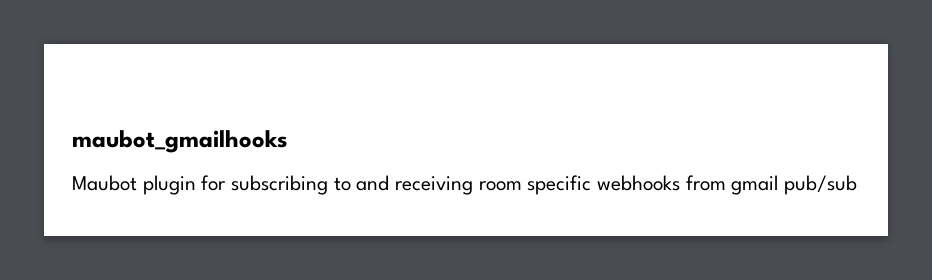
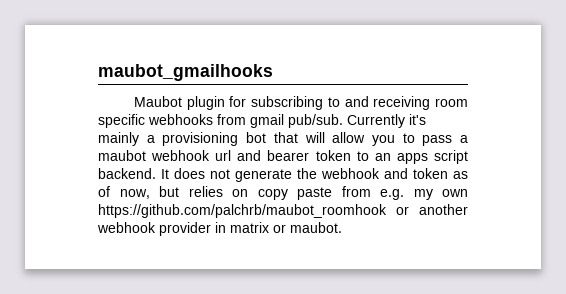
[784,175,858,195] pub/sub -> [288,114,426,128] [98,132,468,146] [98,150,468,164] [98,168,468,182] [98,186,468,200] [98,204,468,218] [97,222,342,236] pub/sub. Currently it's mainly a provisioning bot that will allow you to pass a maubot webhook url and bearer token to an apps script backend. It does not generate the webhook and token as of now, but relies on copy paste from e.g. my own https://github.com/palchrb/maubot_roomhook or another webhook provider in matrix or maubot.

